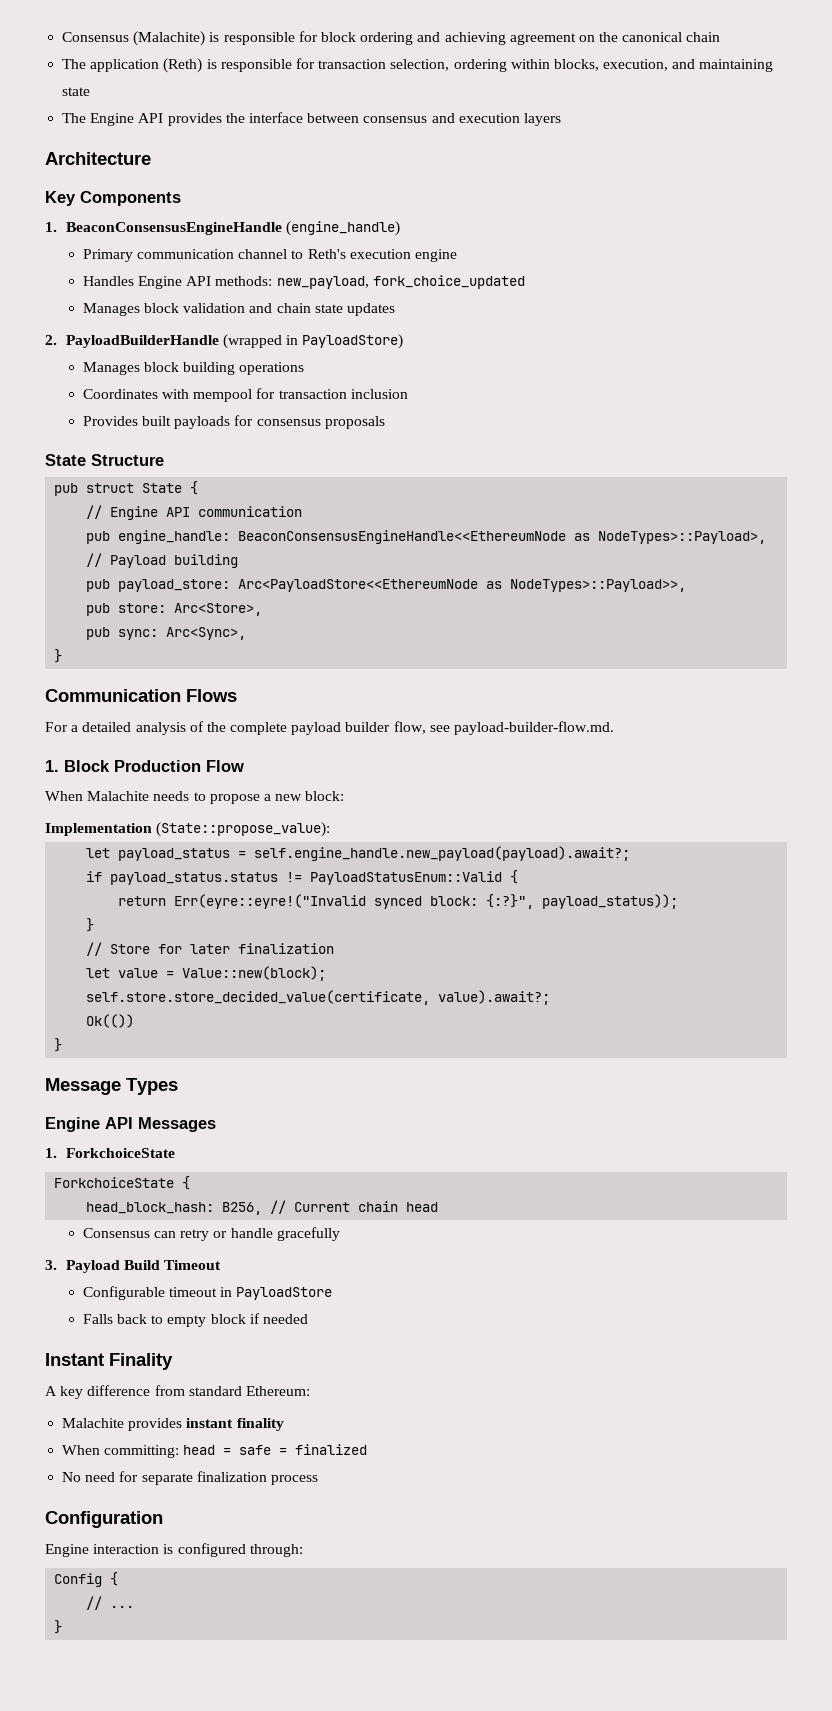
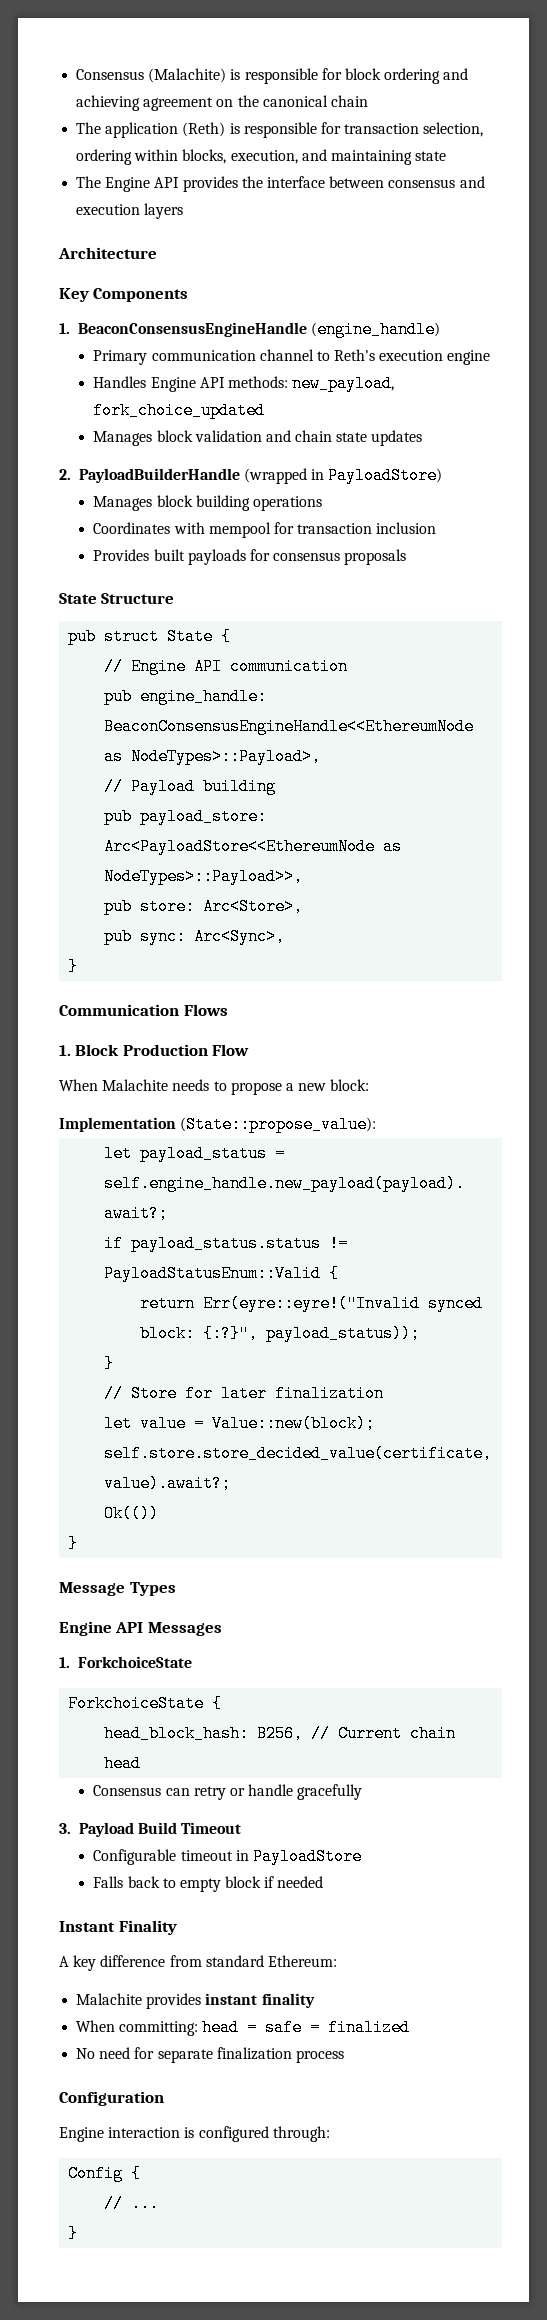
[45,721,615,735] // For a detailed analysis of the complete payload builder flow, see payload-builder-flow.md. -> (228, 1010) none

